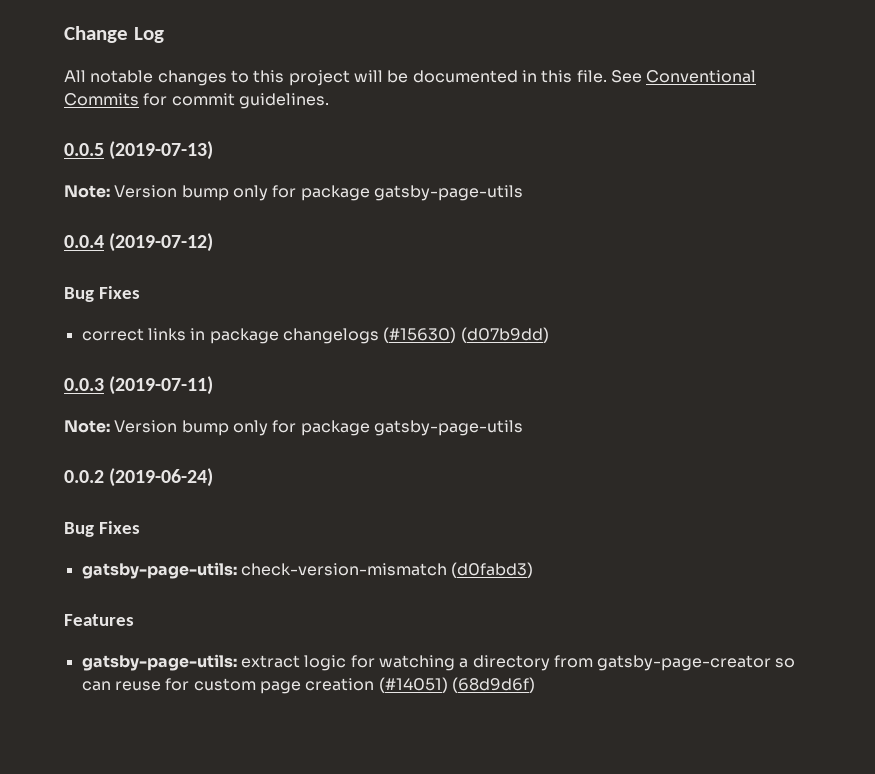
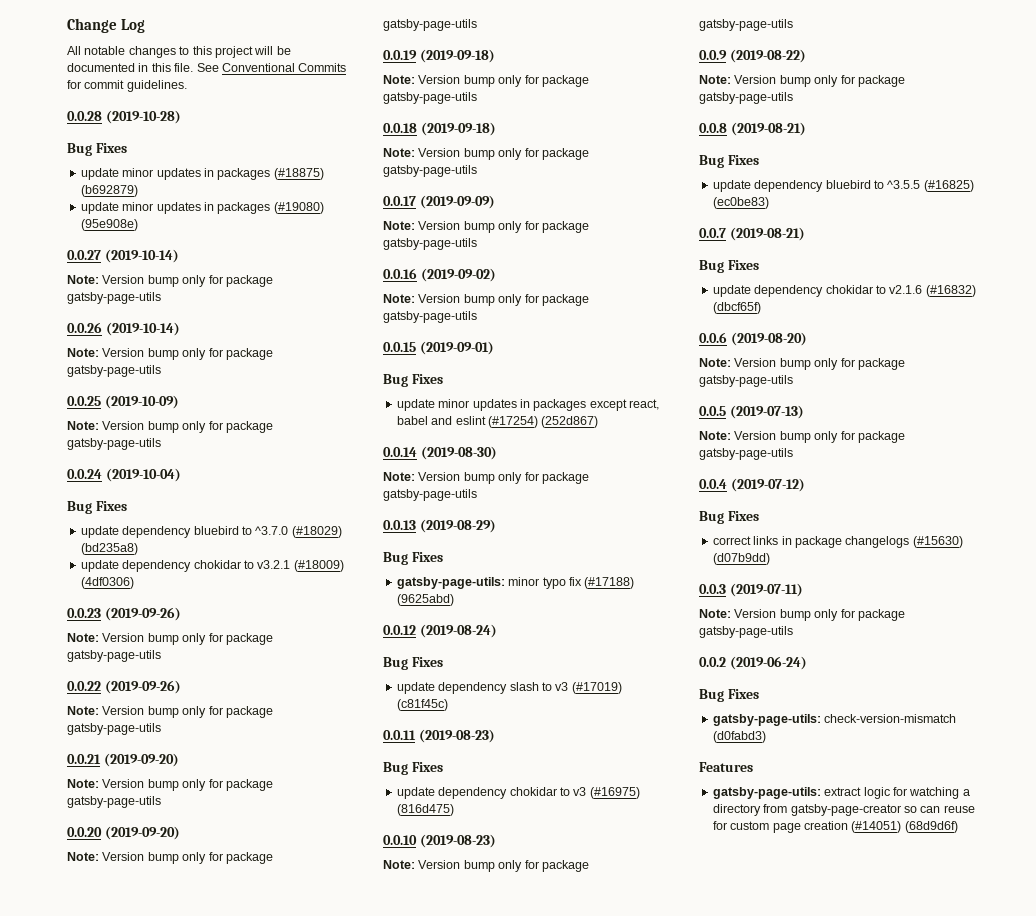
(329, 101) none -> [67,110,181,124] [67,143,127,156] [80,168,324,180] [80,185,138,197] [80,202,324,214] [80,219,138,231] [67,249,179,263] [67,275,273,287] [67,292,161,304] [67,322,180,336] [67,348,273,360] [67,365,161,377] [67,395,179,409] [67,421,273,433] [67,438,161,450] [67,468,181,482] [67,501,127,514] [80,526,342,538] [80,543,138,555] [80,560,344,572] [80,577,134,589] [67,607,181,621] [67,633,273,645] [67,650,161,662] [67,680,181,694] [67,706,273,718] [67,723,161,735] [67,753,179,767] [67,779,273,791] [67,796,161,808] [67,826,180,840] [67,852,273,864] [383,19,477,31] [383,49,495,63] [383,75,589,87] [383,92,477,104] [383,122,496,136] [383,148,589,160] [383,165,477,177] [383,195,495,209] [383,221,589,233] [383,238,477,250] [383,268,496,282] [383,294,589,306] [383,311,477,323] [383,341,494,355] [383,374,443,387] [396,399,659,411] [396,416,599,428] [383,446,497,460] [383,472,589,484] [383,489,477,501] [383,519,496,533] [383,552,443,565] [396,577,635,589] [396,594,454,606] [383,624,497,638] [383,657,443,670] [396,682,622,694] [396,699,448,711] [383,729,495,743] [383,762,443,775] [396,787,640,799] [396,804,454,816] [383,834,496,848] [383,860,589,872] [699,19,793,31] [699,49,806,63] [699,75,905,87] [699,92,793,104] [699,122,806,136] [699,155,759,168] [712,180,974,192] [712,197,769,209] [699,227,805,241] [699,260,759,273] [712,285,976,297] [712,302,761,314] [699,332,807,346] [699,358,905,370] [699,375,793,387] // 0.0.28 (2019-10-28) // Bug Fixes // update minor updates in packages (#18875) (b692879) // update minor updates in packages (#19080) (95e908e) // 0.0.27 (2019-10-14) // Note: Version bump only for package gatsby-page-utils // 0.0.26 (2019-10-14) // Note: Version bump only for package gatsby-page-utils // 0.0.25 (2019-10-09) // Note: Version bump only for package gatsby-page-utils // 0.0.24 (2019-10-04) // Bug Fixes // update dependency bluebird to ^3.7.0 (#18029) (bd235a8) // update dependency chokidar to v3.2.1 (#18009) (4df0306) // 0.0.23 (2019-09-26) // Note: Version bump only for package gatsby-page-utils // 0.0.22 (2019-09-26) // Note: Version bump only for package gatsby-page-utils // 0.0.21 (2019-09-20) // Note: Version bump only for package gatsby-page-utils // 0.0.20 (2019-09-20) // Note: Version bump only for package gatsby-page-utils // 0.0.19 (2019-09-18) // Note: Version bump only for package gatsby-page-utils // 0.0.18 (2019-09-18) // Note: Version bump only for package gatsby-page-utils // 0.0.17 (2019-09-09) // Note: Version bump only for package gatsby-page-utils // 0.0.16 (2019-09-02) // Note: Version bump only for package gatsby-page-utils // 0.0.15 (2019-09-01) // Bug Fixes // update minor updates in packages except react, babel and eslint (#17254) (252d867) // 0.0.14 (2019-08-30) // Note: Version bump only for package gatsby-page-utils // 0.0.13 (2019-08-29) // Bug Fixes // gatsby-page-utils: minor typo fix (#17188) (9625abd) // 0.0.12 (2019-08-24) // Bug Fixes // update dependency slash to v3 (#17019) (c81f45c) // 0.0.11 (2019-08-23) // Bug Fixes // update dependency chokidar to v3 (#16975) (816d475) // 0.0.10 (2019-08-23) // Note: Version bump only for package gatsby-page-utils // 0.0.9 (2019-08-22) // Note: Version bump only for package gatsby-page-utils // 0.0.8 (2019-08-21) // Bug Fixes // update dependency bluebird to ^3.5.5 (#16825) (ec0be83) // 0.0.7 (2019-08-21) // Bug Fixes // update dependency chokidar to v2.1.6 (#16832) (dbcf65f) // 0.0.6 (2019-08-20) // Note: Version bump only for package gatsby-page-utils

